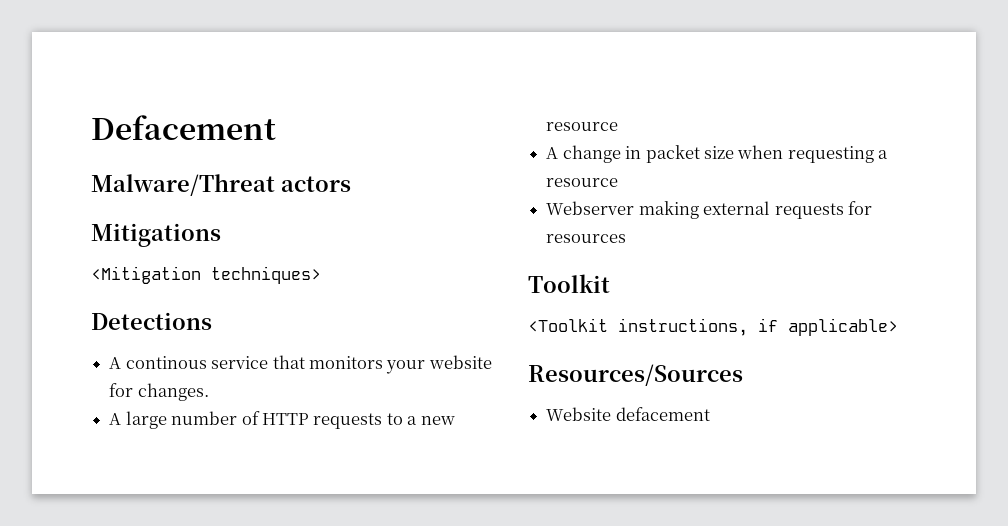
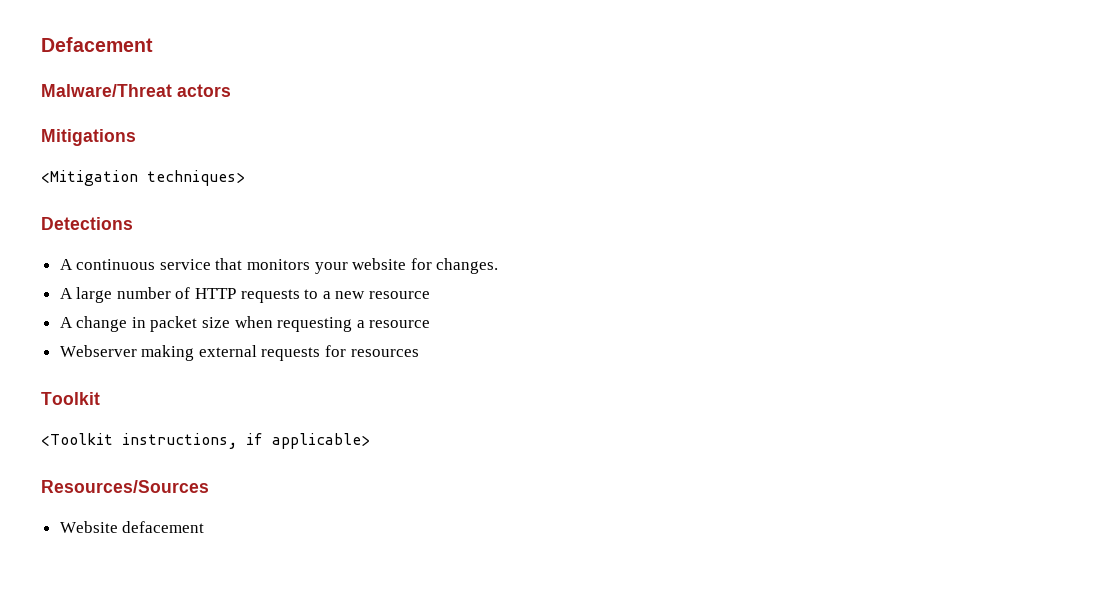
[125,356,207,369] continous -> [76,259,156,270] continuous

